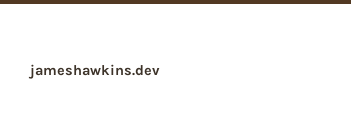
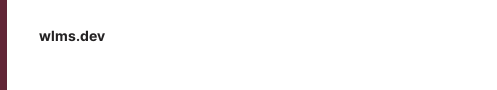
[28,64,160,79] jameshawkins.dev -> [39,30,105,42] wlms.dev

